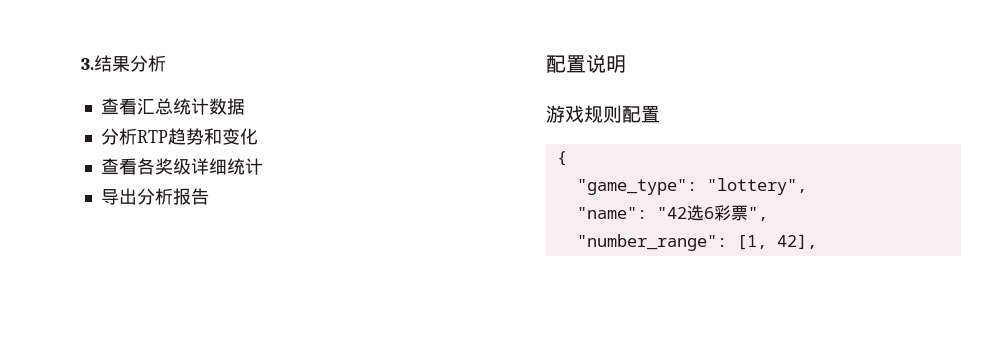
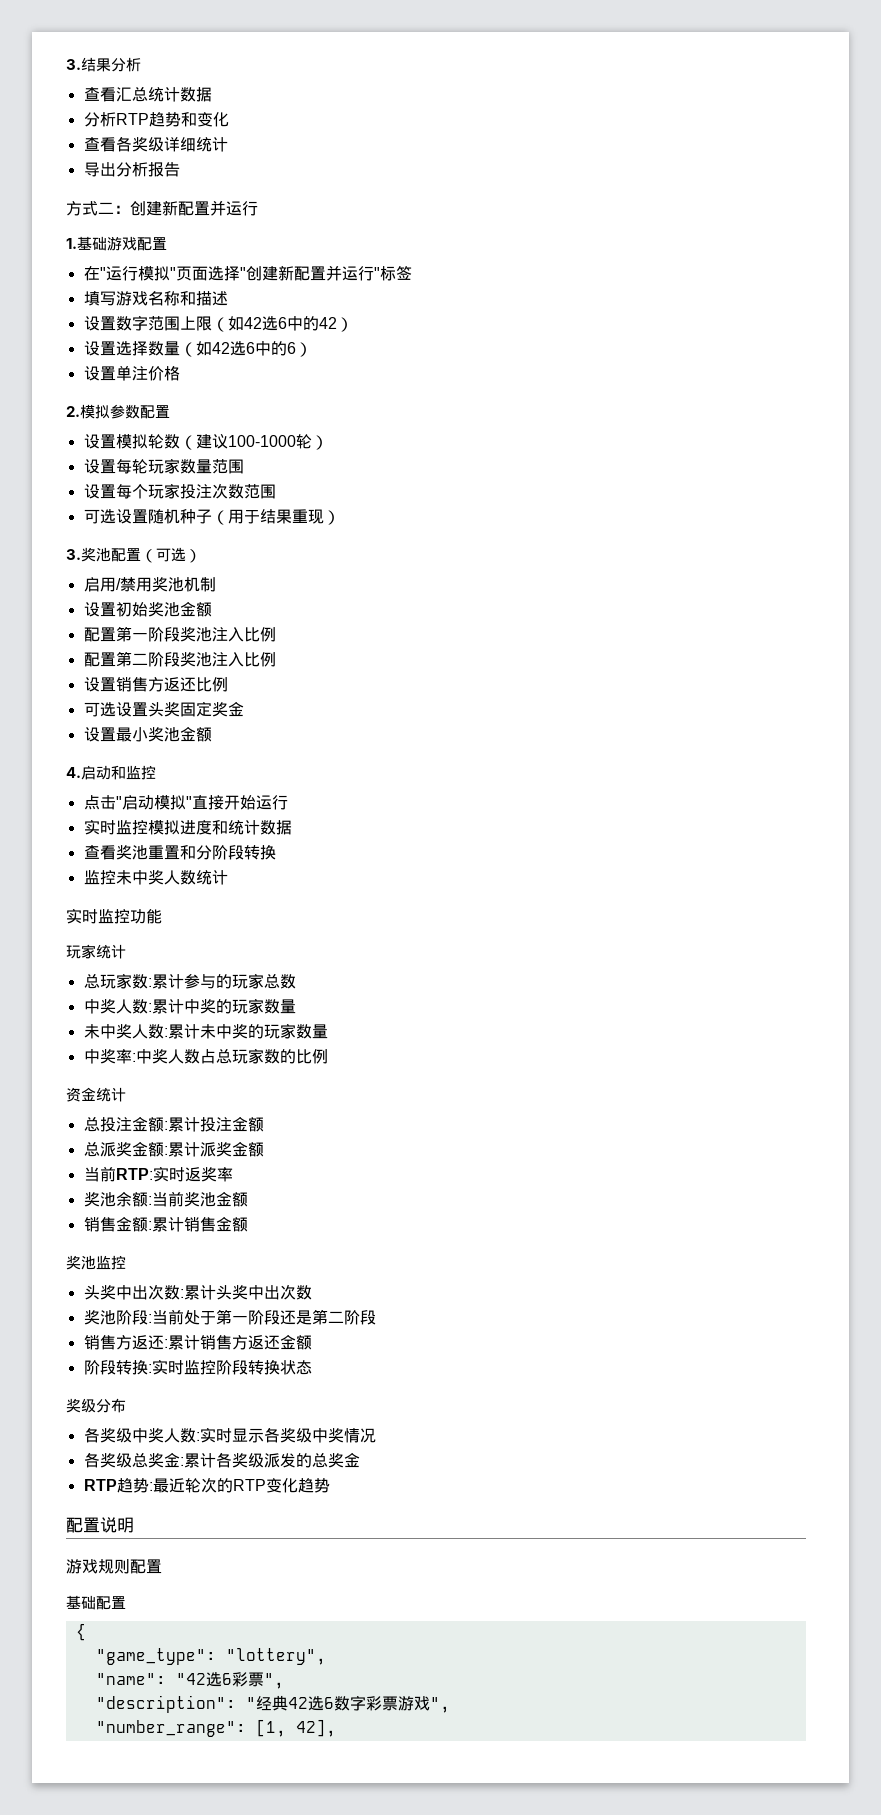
(209, 196) none -> [66,200,258,216] [66,236,167,251] [83,265,412,281] [83,291,228,306] [83,315,353,332] [83,341,312,357] [83,365,180,381] [66,404,170,419] [83,434,328,450] [83,458,244,474] [83,483,276,499] [83,509,340,525] [66,547,201,563] [83,577,216,592] [83,602,212,617] [83,626,276,642] [83,651,276,667] [83,676,228,692] [83,701,244,717] [83,727,212,742] [66,765,156,780] [83,795,288,810] [83,819,292,835] [83,845,276,860] [83,870,228,885] [66,908,162,924] [66,944,126,959] [83,973,296,989] [83,998,296,1014] [83,1023,328,1039] [83,1048,328,1064] [66,1087,126,1102] [83,1117,264,1132] [83,1142,264,1157] [83,1166,233,1182] [83,1191,248,1207] [83,1216,248,1232] [66,1255,126,1270] [83,1284,312,1300] [83,1309,376,1325] [83,1334,312,1350] [83,1359,312,1375] [66,1398,126,1413] [83,1427,376,1443] [83,1452,360,1468] [83,1477,330,1493] // 方式二：创建新配置并运行 // 1.基础游戏配置 // 在"运行模拟"页面选择"创建新配置并运行"标签 // 填写游戏名称和描述 // 设置数字范围上限（如42选6中的42） // 设置选择数量（如42选6中的6） // 设置单注价格 // 2.模拟参数配置 // 设置模拟轮数（建议100-1000轮） // 设置每轮玩家数量范围 // 设置每个玩家投注次数范围 // 可选设置随机种子（用于结果重现） // 3.奖池配置（可选） // 启用/禁用奖池机制 // 设置初始奖池金额 // 配置第一阶段奖池注入比例 // 配置第二阶段奖池注入比例 // 设置销售方返还比例 // 可选设置头奖固定奖金 // 设置最小奖池金额 // 4.启动和监控 // 点击"启动模拟"直接开始运行 // 实时监控模拟进度和统计数据 // 查看奖池重置和分阶段转换 // 监控未中奖人数统计 // 实时监控功能 // 玩家统计 // 总玩家数:累计参与的玩家总数 // 中奖人数:累计中奖的玩家数量 // 未中奖人数:累计未中奖的玩家数量 // 中奖率:中奖人数占总玩家数的比例 // 资金统计 // 总投注金额:累计投注金额 // 总派奖金额:累计派奖金额 // 当前RTP:实时返奖率 // 奖池余额:当前奖池金额 // 销售金额:累计销售金额 // 奖池监控 // 头奖中出次数:累计头奖中出次数 // 奖池阶段:当前处于第一阶段还是第二阶段 // 销售方返还:累计销售方返还金额 // 阶段转换:实时监控阶段转换状态 // 奖级分布 // 各奖级中奖人数:实时显示各奖级中奖情况 // 各奖级总奖金:累计各奖级派发的总奖金 // RTP趋势:最近轮次的RTP变化趋势
(660, 114) none -> [66,1595,126,1610] // 基础配置
(768, 214) none -> [95,1695,450,1713] // "description": "经典42选6数字彩票游戏",

